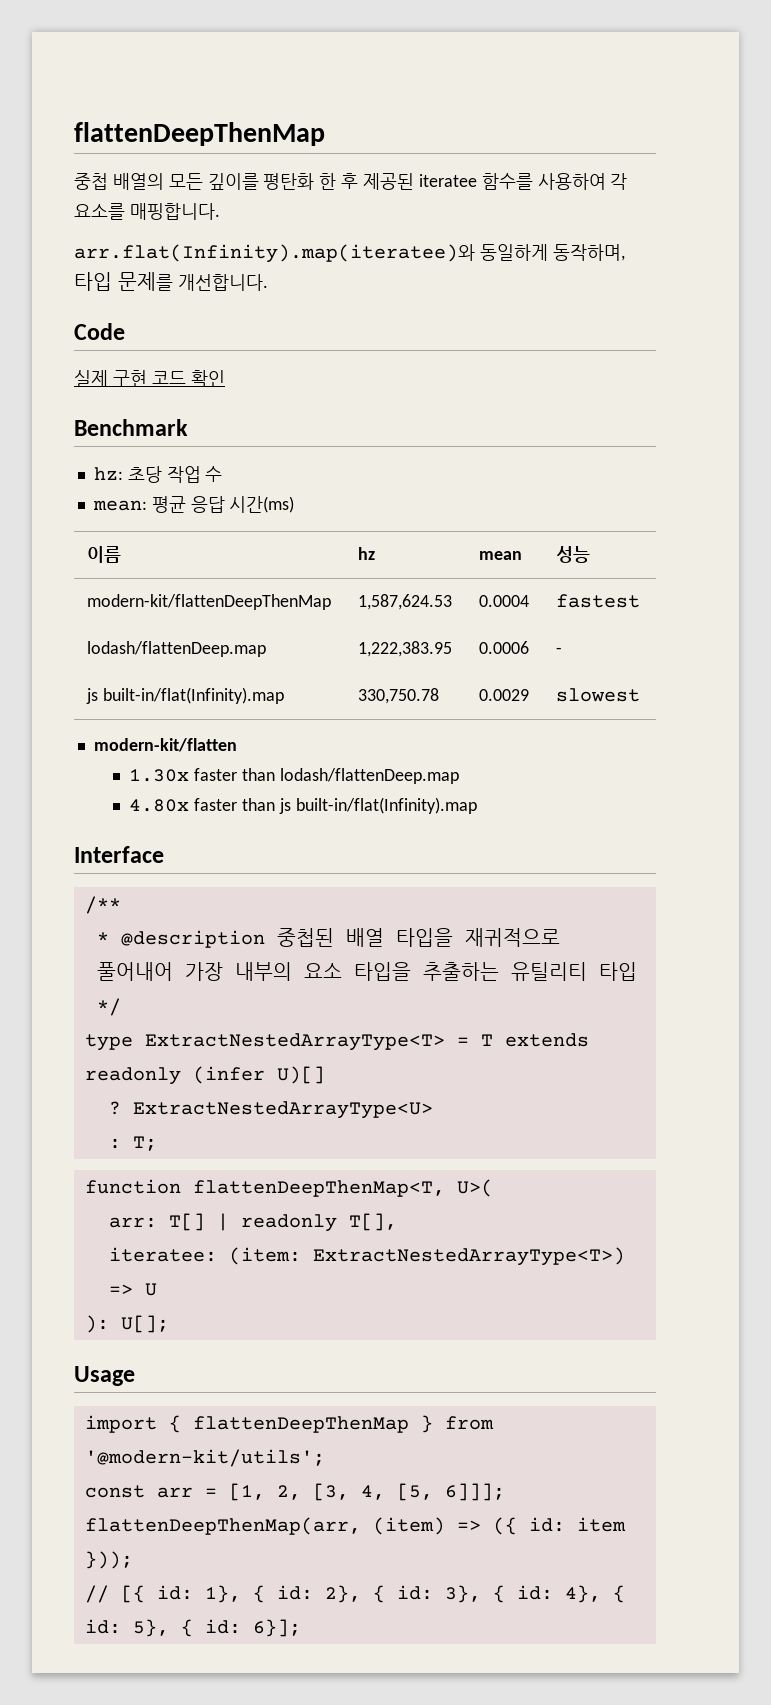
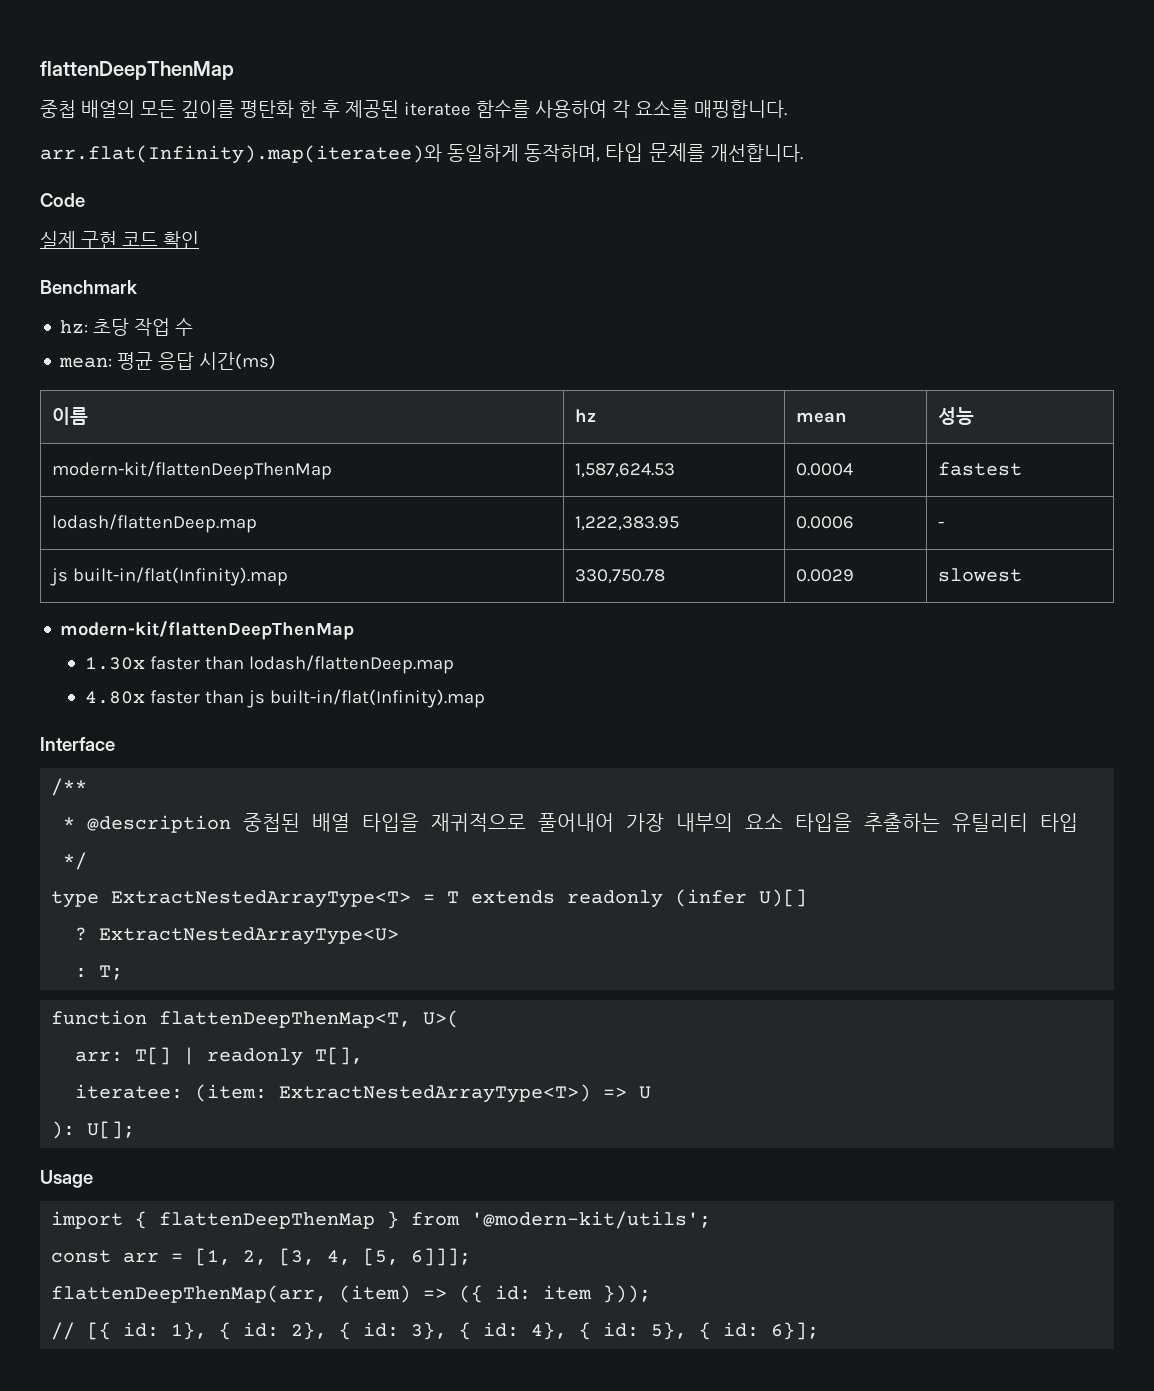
[93,738,237,752] modern-kit/flatten -> [60,621,355,640] modern-kit/flattenDeepThenMap

